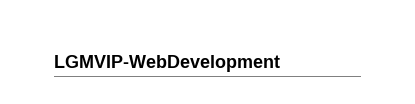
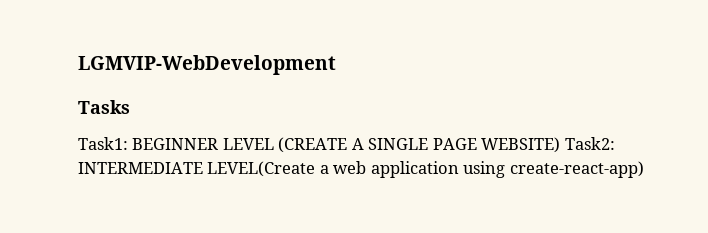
(280, 63) none -> [78,100,130,114] [78,137,615,153] [78,161,644,178] // Tasks // Task1: BEGINNER LEVEL (CREATE A SINGLE PAGE WEBSITE) Task2: INTERMEDIATE LEVEL(Create a web application using create-react-app)

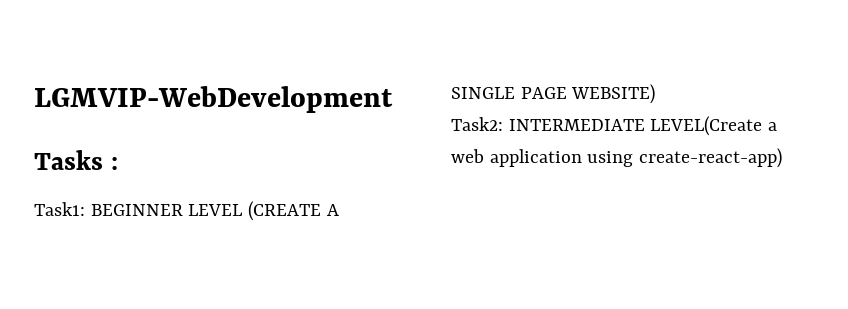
(130, 107) none -> [110,157,118,170] :
(561, 145) none -> (656, 94) //

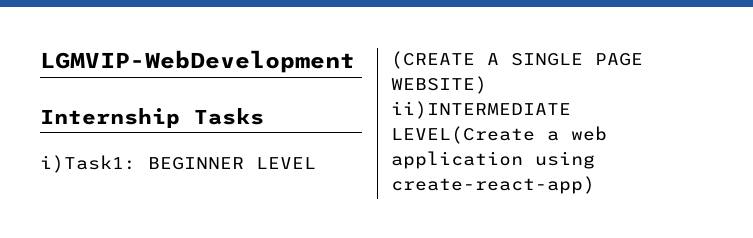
(393, 99) none -> [40,108,180,128] Internship
[110,157,118,170] [34,202,85,216] : // Task1: -> [40,155,136,173] // i)Task1:
[451,117,645,131] Task2: INTERMEDIATE -> [391,101,571,119] ii)INTERMEDIATE

